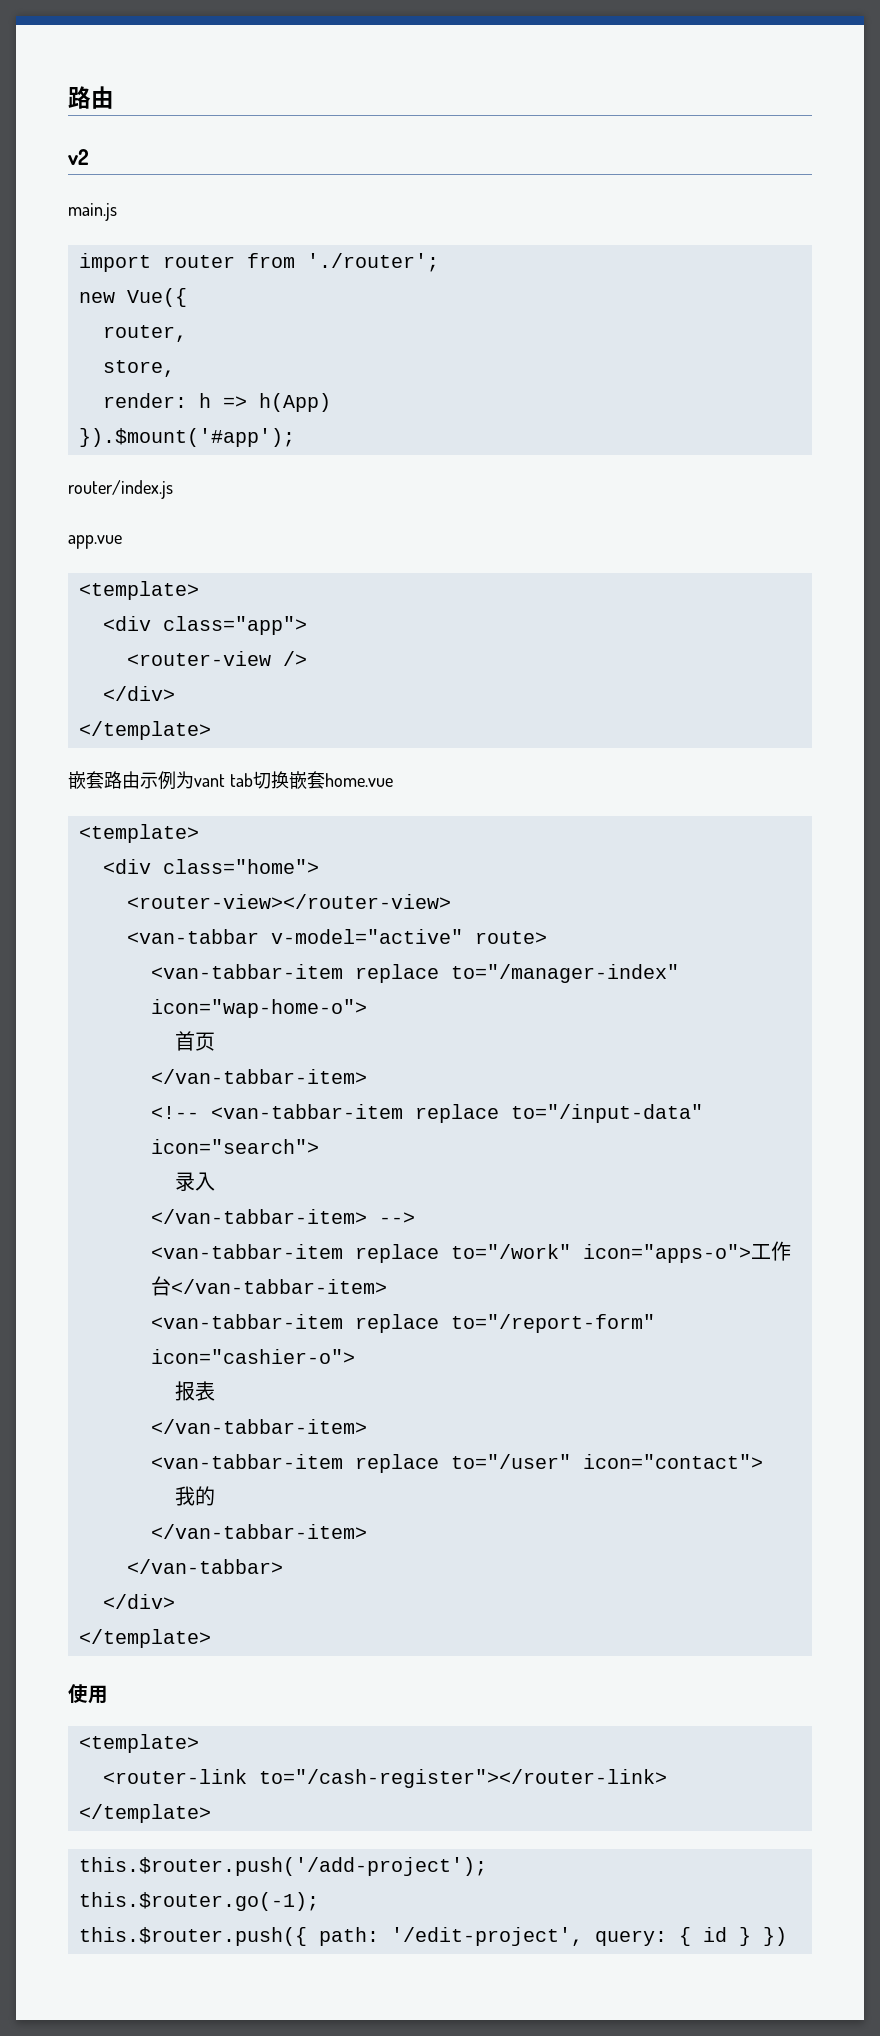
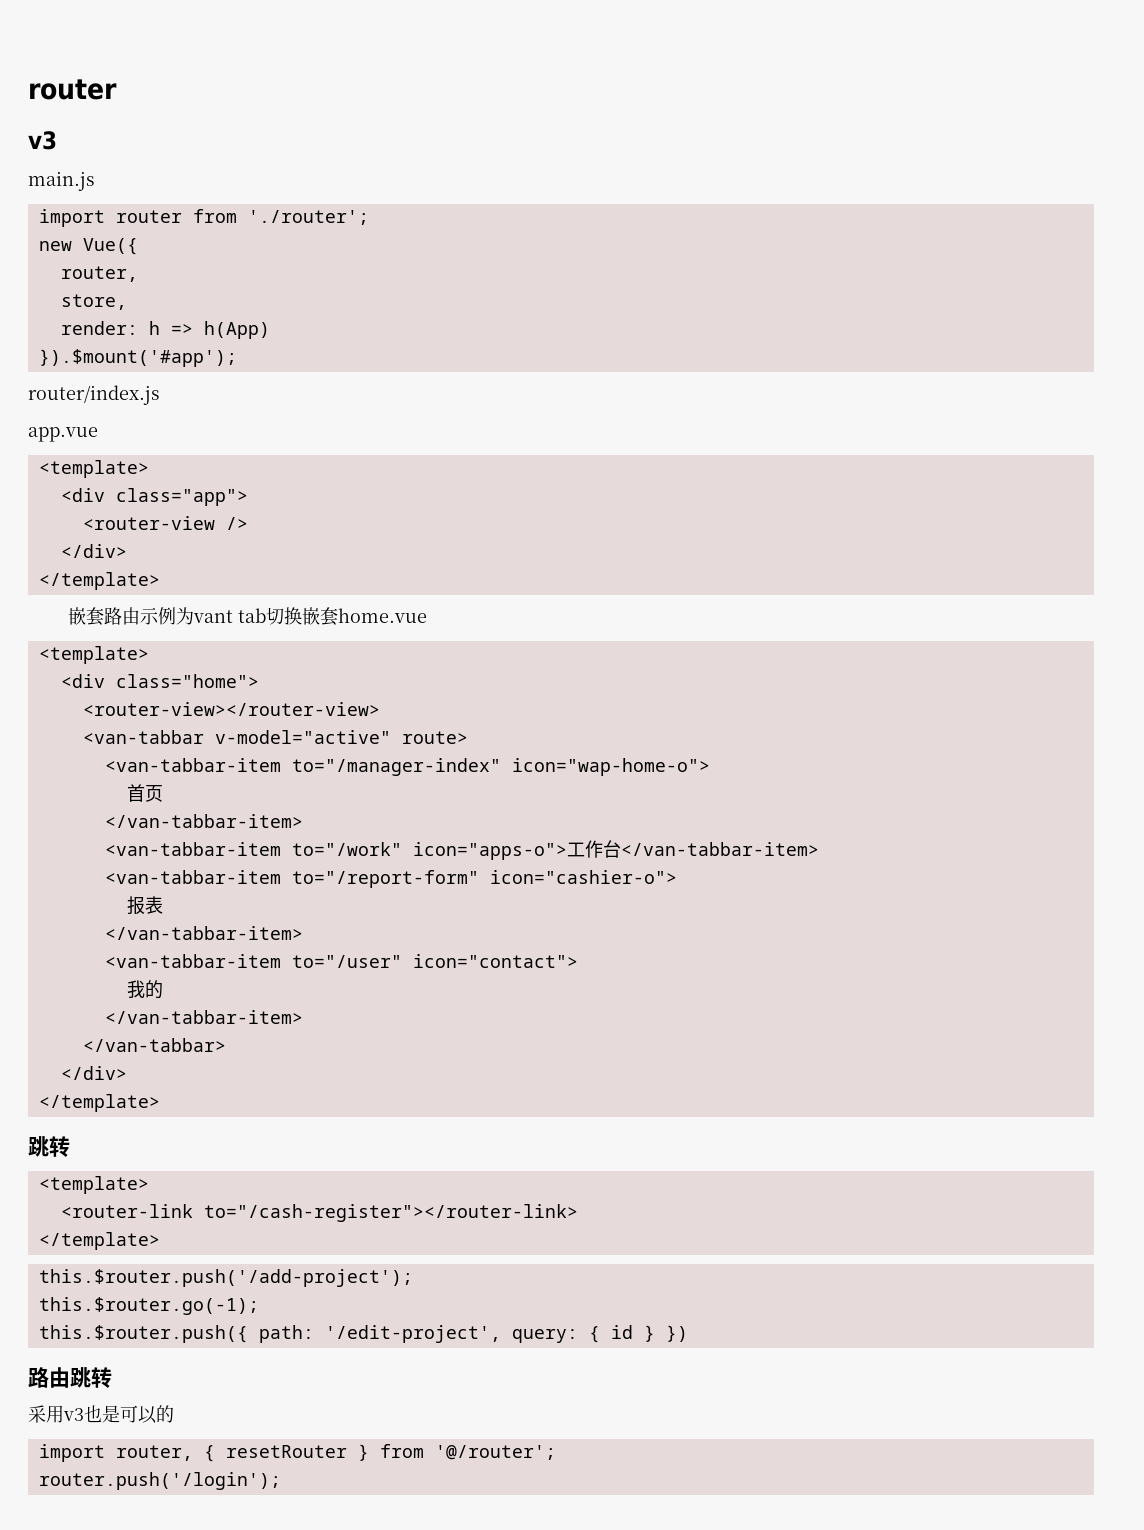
[68,86,114,109] [68,149,89,165] 路由 // v2 -> [28,79,117,100] [28,131,57,150] router // v3
[354,964,439,983] replace -> (281, 765) none
[150,1104,703,1123] [150,1139,319,1154] [174,1172,215,1191] [150,1209,415,1224] [150,1244,439,1263] <!-- <van-tabbar-item replace to="/input-data" icon="search"> // 录入 // </van-tabbar-item> --> // <van-tabbar-item replace -> [104,842,281,856] <van-tabbar-item
[354,1314,439,1333] replace -> (281, 877) none
[354,1454,439,1473] replace -> (281, 961) none
[68,1684,108,1704] 使用 -> [28,1136,70,1157] 跳转
(787, 1936) none -> [28,1367,112,1388] [28,1405,174,1424] [38,1444,556,1462] [38,1472,281,1490] // 路由跳转 // 采用v3也是可以的 // import router, { resetRouter } from '@/router'; // router.push('/login');

